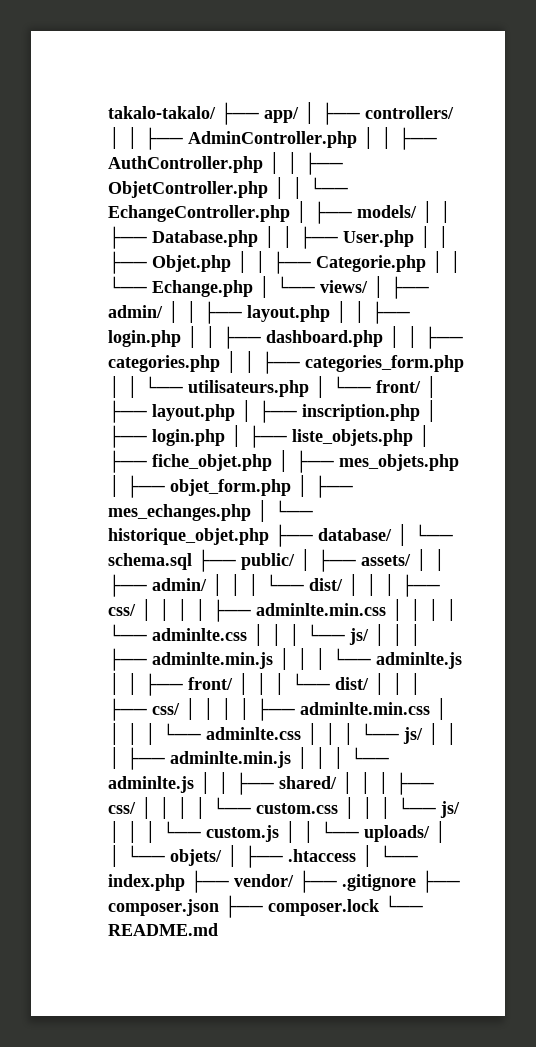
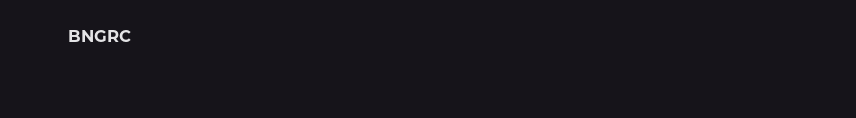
[108,102,454,125] [108,127,437,150] [108,152,343,175] [108,177,348,199] [108,201,452,224] [108,226,450,249] [108,251,462,274] [108,276,429,299] [108,301,410,324] [108,326,463,349] [108,351,464,374] [108,376,438,398] [108,400,438,423] [108,425,431,448] [108,450,459,473] [108,475,353,498] [108,500,313,522] [108,524,453,547] [108,549,446,572] [108,574,440,597] [108,599,458,622] [108,624,422,646] [108,648,462,671] [108,673,422,696] [108,698,448,721] [108,723,458,745] [108,747,389,770] [108,772,434,795] [108,797,460,819] [108,821,447,843] [108,845,418,868] [108,870,460,893] [108,895,423,918] [108,923,218,936] takalo-takalo/ ├── app/ │ ├── controllers/ │ │ ├── AdminController.php │ │ ├── AuthController.php │ │ ├── ObjetController.php │ │ └── EchangeController.php │ ├── models/ │ │ ├── Database.php │ │ ├── User.php │ │ ├── Objet.php │ │ ├── Categorie.php │ │ └── Echange.php │ └── views/ │ ├── admin/ │ │ ├── layout.php │ │ ├── login.php │ │ ├── dashboard.php │ │ ├── categories.php │ │ ├── categories_form.php │ │ └── utilisateurs.php │ └── front/ │ ├── layout.php │ ├── inscription.php │ ├── login.php │ ├── liste_objets.php │ ├── fiche_objet.php │ ├── mes_objets.php │ ├── objet_form.php │ ├── mes_echanges.php │ └── historique_objet.php ├── database/ │ └── schema.sql ├── public/ │ ├── assets/ │ │ ├── admin/ │ │ │ └── dist/ │ │ │ ├── css/ │ │ │ │ ├── adminlte.min.css │ │ │ │ └── adminlte.css │ │ │ └── js/ │ │ │ ├── adminlte.min.js │ │ │ └── adminlte.js │ │ ├── front/ │ │ │ └── dist/ │ │ │ ├── css/ │ │ │ │ ├── adminlte.min.css │ │ │ │ └── adminlte.css │ │ │ └── js/ │ │ │ ├── adminlte.min.js │ │ │ └── adminlte.js │ │ ├── shared/ │ │ │ ├── css/ │ │ │ │ └── custom.css │ │ │ └── js/ │ │ │ └── custom.js │ │ └── uploads/ │ │ └── objets/ │ ├── .htaccess │ └── index.php ├── vendor/ ├── .gitignore ├── composer.json ├── composer.lock └── README.md -> [68,30,131,42] BNGRC

